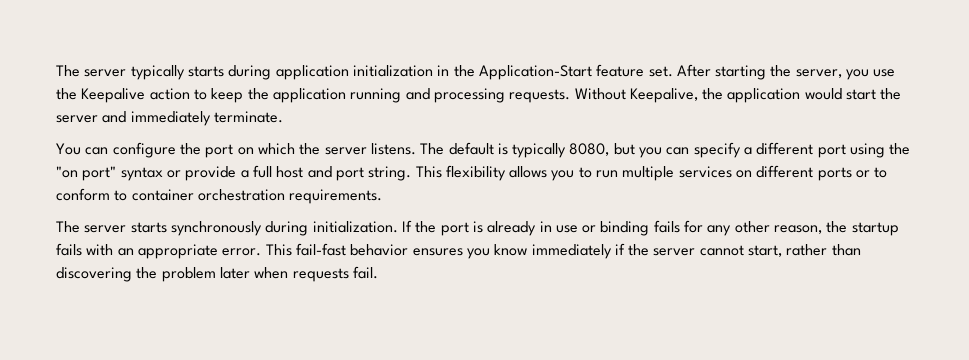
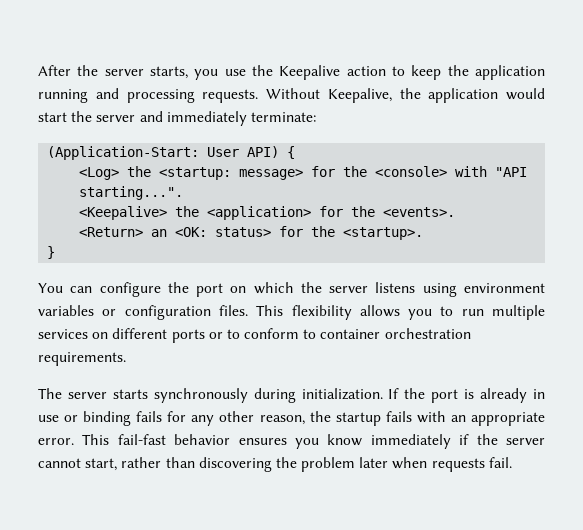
[56,64,842,80] The server typically starts during application initialization in the Application-Start feature set. After starting the server, -> [38,65,188,79] After the server starts,
[213,111,283,123] terminate. -> [250,112,316,122] [47,146,296,160] [79,166,528,180] [79,186,184,200] [79,206,456,220] [79,226,424,240] [47,246,56,259] terminate: // (Application-Start: User API) { // <Log> the <startup: message> for the <console> with "API starting...". // <Keepalive> the <application> for the <events>. // <Return> an <OK: status> for the <startup>. // }
[370,142,911,158] [56,165,412,181] listens. The default is typically 8080, but you can specify a different port using the "on port" syntax or provide a full host and port string. -> [375,282,545,297] [38,305,248,320] listens using environment variables or configuration files.

